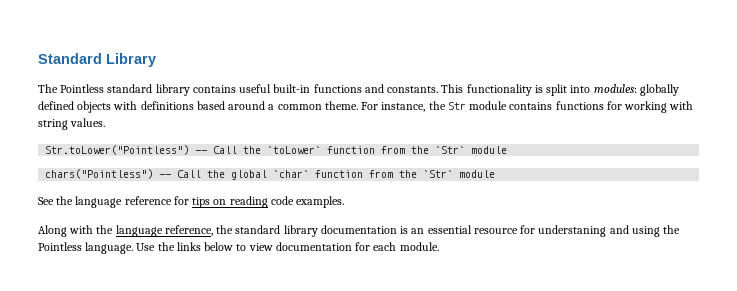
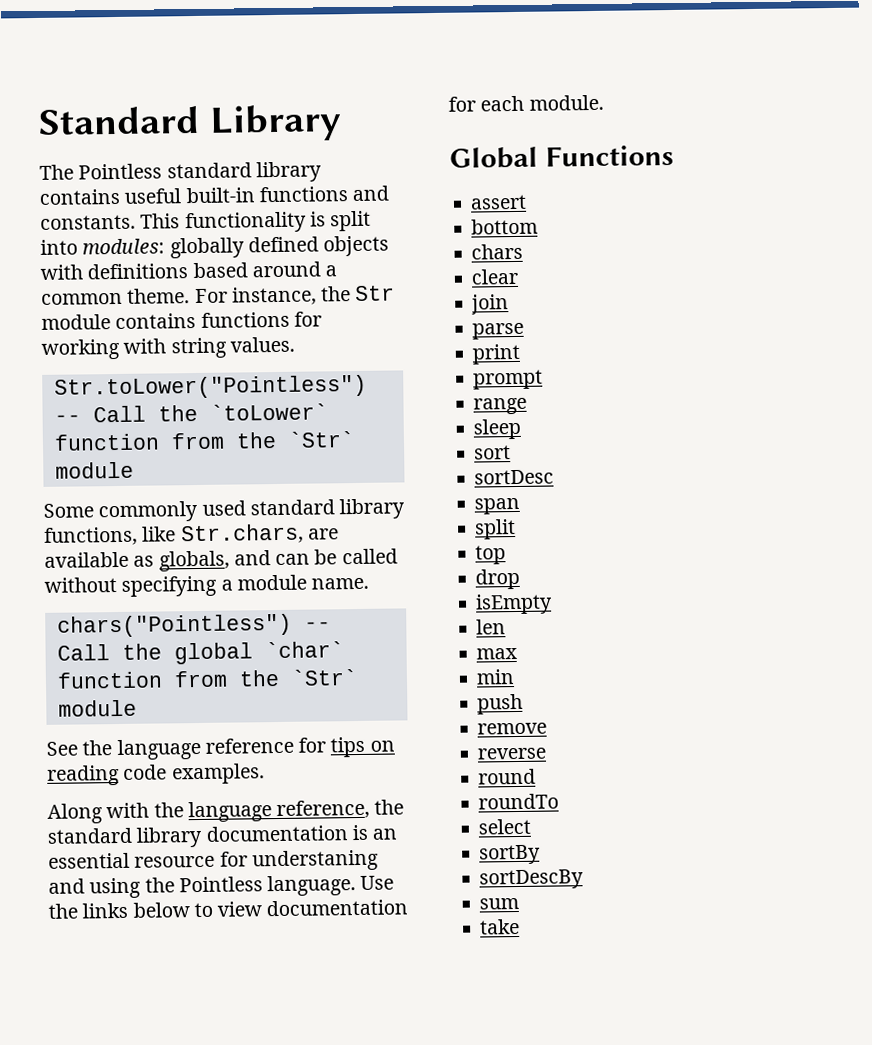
(508, 150) none -> [43,498,406,523] [44,523,339,546] [44,548,398,572] [44,574,370,597] // Some commonly used standard library functions, like Str.chars, are available as globals, and can be called without specifying a module name.
(439, 246) none -> [449,144,674,169] [470,194,528,210] [471,218,539,235] [471,243,524,260] [471,268,520,285] [471,294,510,315] [472,322,525,340] [472,343,522,365] [473,369,544,390] [473,397,528,415] [473,418,522,440] [474,445,512,460] [474,469,555,485] [474,497,521,515] [474,518,517,540] [475,545,507,565] [475,568,521,590] [475,593,554,615] [476,619,507,635] [476,647,519,660] [476,669,516,685] [477,693,524,715] [477,722,548,735] [477,747,547,760] [478,768,537,785] [478,793,560,810] [478,818,532,835] [479,844,542,865] [479,869,585,890] [479,897,520,910] [479,918,521,935] // Global Functions // assert // bottom // chars // clear // join // parse // print // prompt // range // sleep // sort // sortDesc // span // split // top // drop // isEmpty // len // max // min // push // remove // reverse // round // roundTo // select // sortBy // sortDescBy // sum // take

